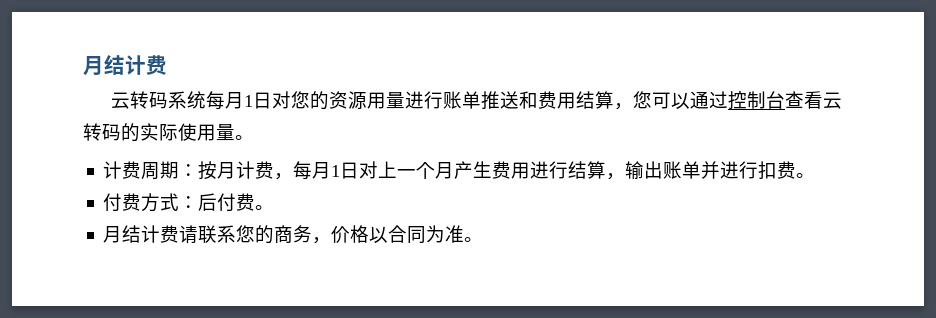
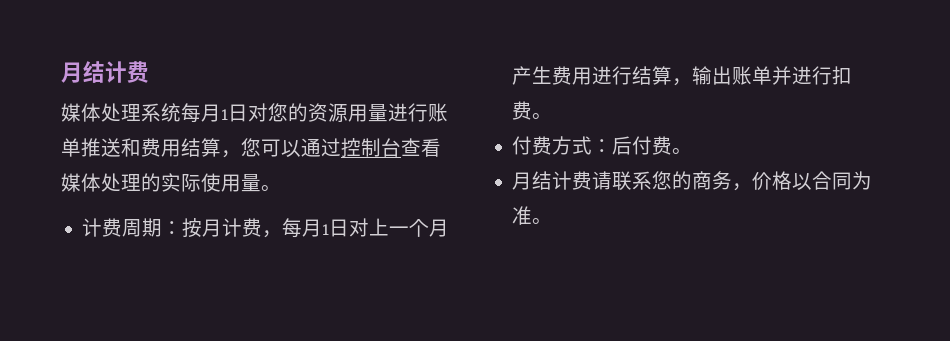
[110,91,168,109] 云转码 -> [61,103,141,122] 媒体处理
[822,92,842,109] [83,123,121,141] 云转码 -> [61,173,141,192] 媒体处理

